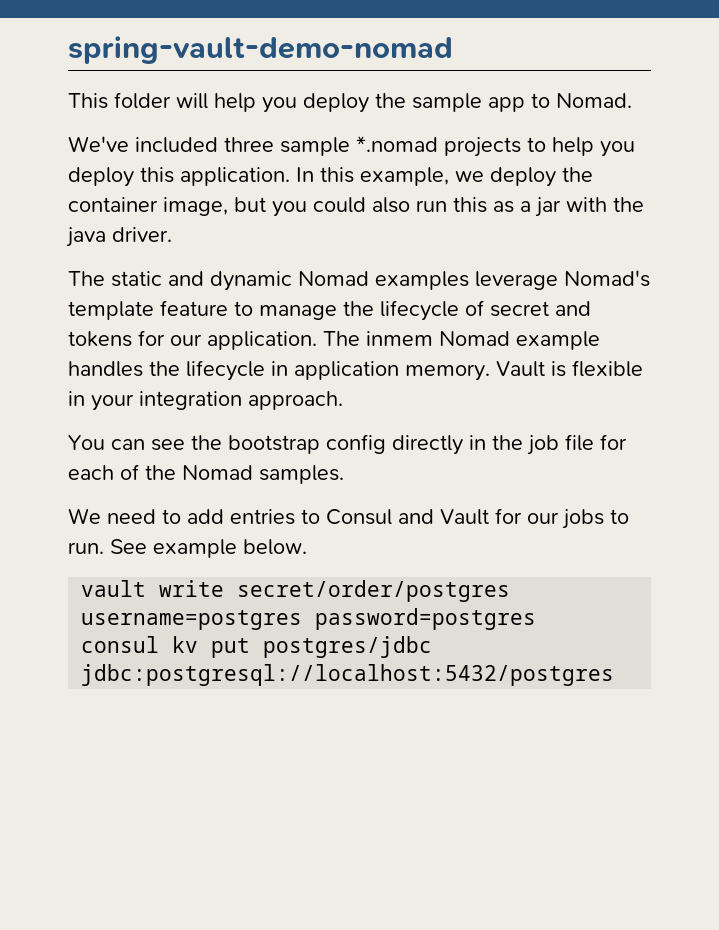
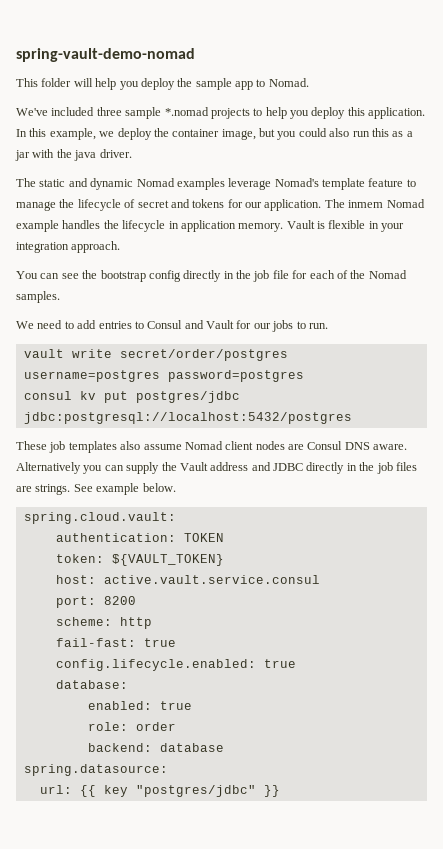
[110,539,307,558] See example below. -> (328, 326) none
(615, 675) none -> [16,441,408,453] [16,462,417,474] [16,483,176,495] [23,512,176,524] [55,533,224,542] [55,554,224,566] [55,575,320,584] [55,596,136,608] [55,617,152,629] [55,638,176,647] [55,659,296,671] [55,680,128,689] [87,701,192,710] [87,722,176,731] [87,743,224,752] [23,764,168,776] [39,785,280,797] // These job templates also assume Nomad client nodes are Consul DNS aware. Alternatively you can supply the Vault address and JDBC directly in the job files are strings. See example below. // spring.cloud.vault: // authentication: TOKEN // token: ${VAULT_TOKEN} // host: active.vault.service.consul // port: 8200 // scheme: http // fail-fast: true // config.lifecycle.enabled: true // database: // enabled: true // role: order // backend: database // spring.datasource: // url: {{ key "postgres/jdbc" }}

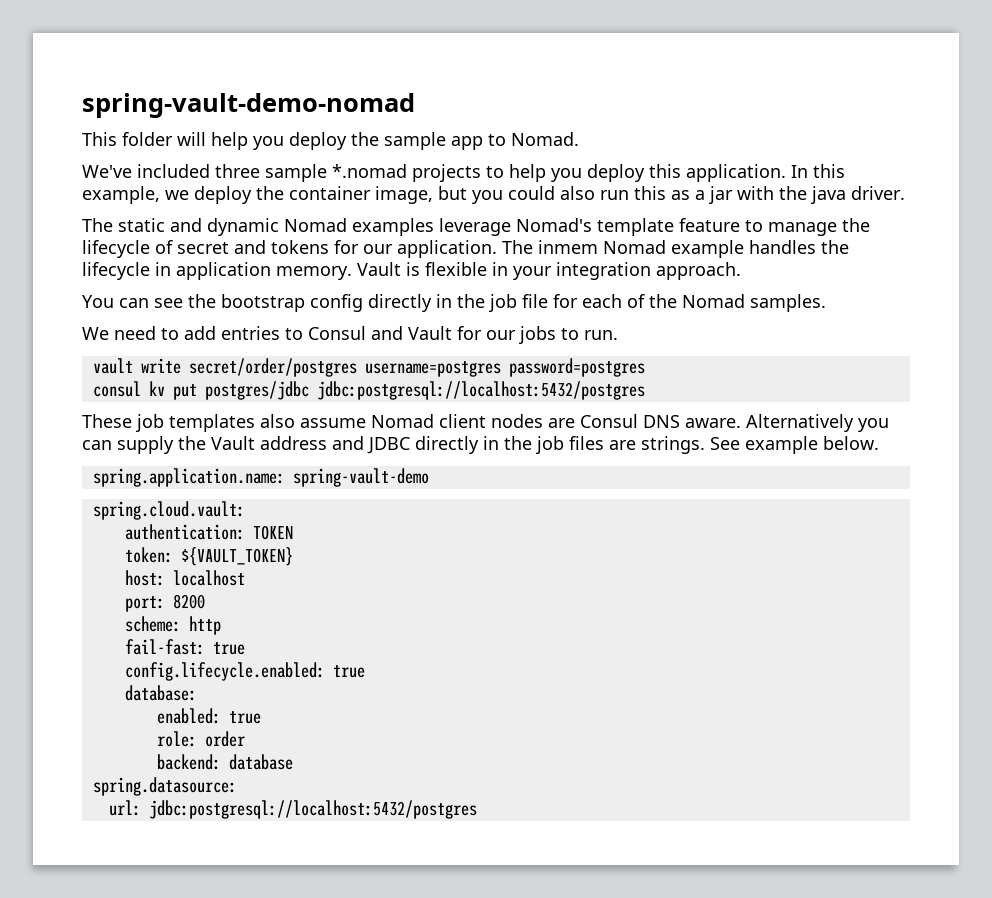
(176, 487) none -> [92,468,429,487] // spring.application.name: spring-vault-demo
[103,575,320,584] active.vault.service.consul -> [172,570,245,586] localhost
[79,785,280,797] {{ key "postgres/jdbc" }} -> [148,800,477,819] jdbc:postgresql://localhost:5432/postgres

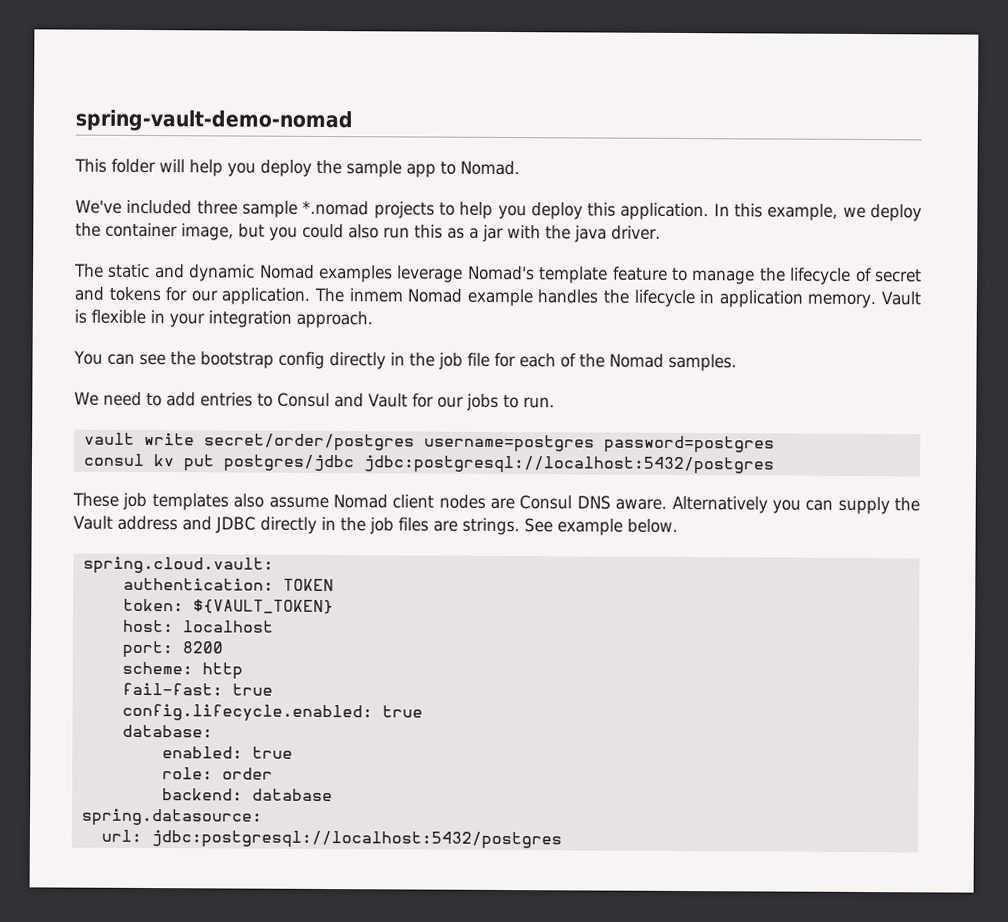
[92,468,429,487] // spring.application.name: spring-vault-demo -> (678, 525) none

